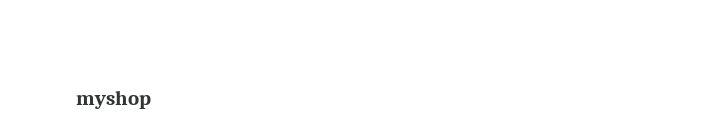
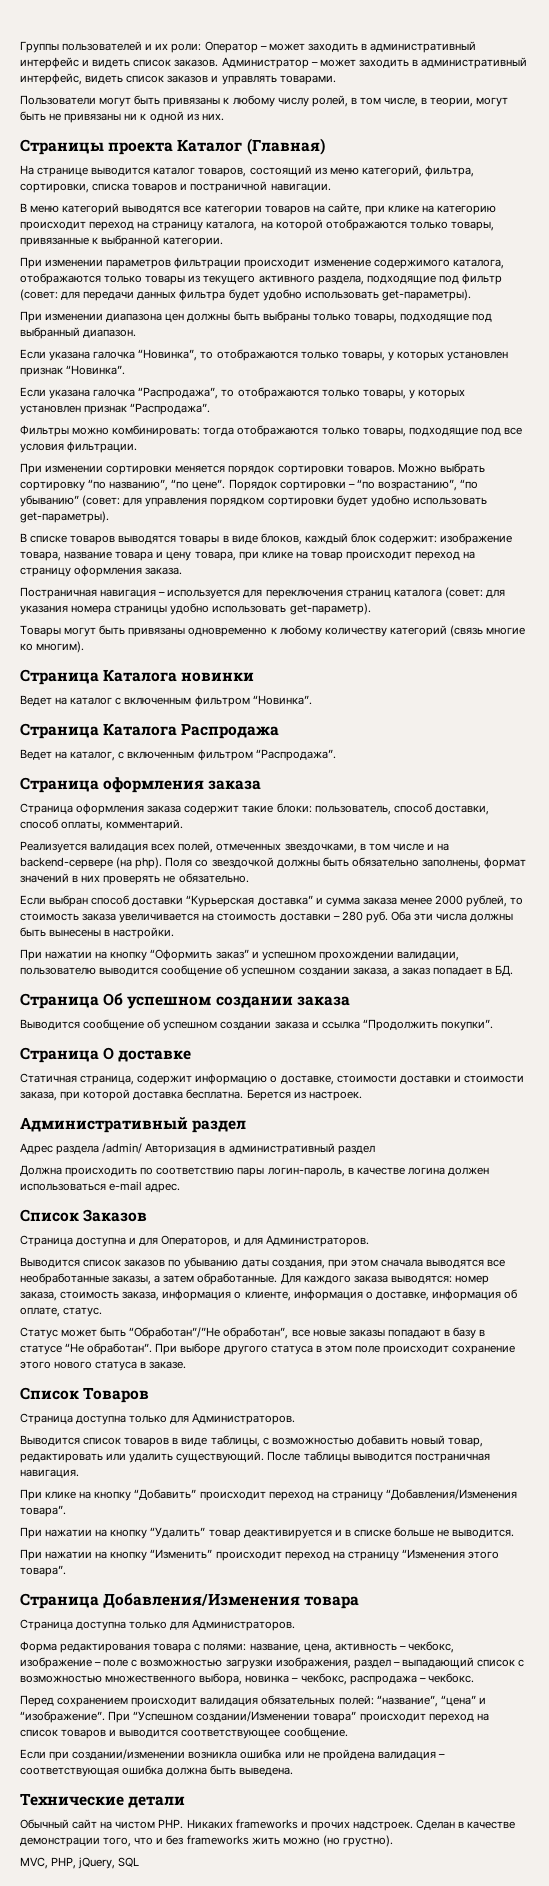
[76,90,151,109] myshop -> [20,41,477,53] [20,57,528,69] [20,73,336,85] [20,95,509,107] [20,111,224,123] [20,138,325,155] [20,165,474,177] [20,181,331,193] [20,203,497,215] [20,219,494,231] [20,235,224,247] [20,257,504,269] [20,273,502,285] [20,289,471,301] [20,311,493,323] [20,327,137,339] [20,349,509,361] [20,365,126,377] [20,387,465,399] [20,403,211,415] [20,425,522,437] [20,441,138,453] [20,463,485,475] [20,479,479,491] [20,495,487,507] [20,511,109,523] [20,533,513,545] [20,551,476,561] [20,565,183,577] [20,587,505,599] [20,603,371,615] [20,625,526,637] [20,641,85,653] [20,669,255,685] [20,695,312,707] [20,723,280,739] [20,749,336,761] [20,777,262,793] [20,803,489,815] [20,819,184,831] [20,841,450,853] [20,857,527,869] [20,873,249,885] [20,895,524,907] [20,911,514,923] [20,927,175,939] [20,949,459,961] [20,965,514,977] [20,993,350,1009] [20,1019,493,1031] [20,1047,192,1063] [20,1073,524,1085] [20,1089,362,1101] [20,1117,247,1133] [20,1143,375,1155] [20,1165,489,1177] [20,1181,181,1193] [20,1209,148,1222] [20,1235,369,1247] [20,1257,506,1269] [20,1273,489,1285] [20,1289,518,1301] [20,1307,103,1317] [20,1327,486,1339] [20,1343,516,1355] [20,1361,187,1371] [20,1387,150,1403] [20,1413,296,1425] [20,1435,484,1447] [20,1451,490,1463] [20,1469,79,1478] [20,1489,517,1501] [20,1505,66,1517] [20,1527,515,1539] [20,1549,500,1561] [20,1565,66,1577] [20,1593,360,1609] [20,1619,296,1631] [20,1641,454,1653] [20,1657,525,1669] [20,1673,474,1685] [20,1695,486,1707] [20,1711,489,1723] [20,1727,348,1739] [20,1749,445,1761] [20,1765,294,1777] [20,1793,186,1808] [20,1819,516,1831] [20,1835,393,1847] [20,1857,140,1869] Группы пользователей и их роли: Оператор – может заходить в административный интерфейс и видеть список заказов. Администратор – может заходить в административный интерфейс, видеть список заказов и управлять товарами. // Пользователи могут быть привязаны к любому числу ролей, в том числе, в теории, могут быть не привязаны ни к одной из них. // Страницы проекта Каталог (Главная) // На странице выводится каталог товаров, состоящий из меню категорий, фильтра, сортировки, списка товаров и постраничной навигации. // В меню категорий выводятся все категории товаров на сайте, при клике на категорию происходит переход на страницу каталога, на которой отображаются только товары, привязанные к выбранной категории. // При изменении параметров фильтрации происходит изменение содержимого каталога, отображаются только товары из текущего активного раздела, подходящие под фильтр (совет: для передачи данных фильтра будет удобно использовать get-параметры). // При изменении диапазона цен должны быть выбраны только товары, подходящие под выбранный диапазон. // Если указана галочка “Новинка”, то отображаются только товары, у которых установлен признак “Новинка”. // Если указана галочка “Распродажа”, то отображаются только товары, у которых установлен признак “Распродажа”. // Фильтры можно комбинировать: тогда отображаются только товары, подходящие под все условия фильтрации. // При изменении сортировки меняется порядок сортировки товаров. Можно выбрать сортировку “по названию”, “по цене”. Порядок сортировки – “по возрастанию”, “по убыванию” (совет: для управления порядком сортировки будет удобно использовать get-параметры). // В списке товаров выводятся товары в виде блоков, каждый блок содержит: изображение товара, название товара и цену товара, при клике на товар происходит переход на страницу оформления заказа. // Постраничная навигация – используется для переключения страниц каталога (совет: для указания номера страницы удобно использовать get-параметр). // Товары могут быть привязаны одновременно к любому количеству категорий (связь многие ко многим). // Страница Каталога новинки // Ведет на каталог с включенным фильтром “Новинка”. // Страница Каталога Распродажа // Ведет на каталог, с включенным фильтром “Распродажа”. // Страница оформления заказа // Страница оформления заказа содержит такие блоки: пользователь, способ доставки, способ оплаты, комментарий. // Реализуется валидация всех полей, отмеченных звездочками, в том числе и на backend-сервере (на php). Поля со звездочкой должны быть обязательно заполнены, формат значений в них проверять не обязательно. // Если выбран способ доставки “Курьерская доставка” и сумма заказа менее 2000 рублей, то стоимость заказа увеличивается на стоимость доставки – 280 руб. Оба эти числа должны быть вынесены в настройки. // При нажатии на кнопку “Оформить заказ” и успешном прохождении валидации, пользователю выводится сообщение об успешном создании заказа, а заказ попадает в БД. // Страница Об успешном создании заказа // Выводится сообщение об успешном создании заказа и ссылка “Продолжить покупки”. // Страница О доставке // Статичная страница, содержит информацию о доставке, стоимости доставки и стоимости заказа, при которой доставка бесплатна. Берется из настроек. // Административный раздел // Адрес раздела /admin/ Авторизация в административный раздел // Должна происходить по соответствию пары логин-пароль, в качестве логина должен использоваться e-mail адрес. // Список Заказов // Страница доступна и для Операторов, и для Администраторов. // Выводится список заказов по убыванию даты создания, при этом сначала выводятся все необработанные заказы, а затем обработанные. Для каждого заказа выводятся: номер заказа, стоимость заказа, информация о клиенте, информация о доставке, информация об оплате, статус. // Статус может быть “Обработан”/”Не обработан”, все новые заказы попадают в базу в статусе “Не обработан”. При выборе другого статуса в этом поле происходит сохранение этого нового статуса в заказе. // Список Товаров // Страница доступна только для Администраторов. // Выводится список товаров в виде таблицы, с возможностью добавить новый товар, редактировать или удалить существующий. После таблицы выводится постраничная навигация. // При клике на кнопку “Добавить” происходит переход на страницу “Добавления/Изменения товара”. // При нажатии на кнопку “Удалить” товар деактивируется и в списке больше не выводится. // При нажатии на кнопку “Изменить” происходит переход на страницу “Изменения этого товара”. // Страница Добавления/Изменения товара // Страница доступна только для Администраторов. // Форма редактирования товара с полями: название, цена, активность – чекбокс, изображение – поле с возможностью загрузки изображения, раздел – выпадающий список с возможностью множественного выбора, новинка – чекбокс, распродажа – чекбокс. // Перед сохранением происходит валидация обязательных полей: “название”, “цена” и “изображение”. При “Успешном создании/Изменении товара” происходит переход на список товаров и выводится соответствующее сообщение. // Если при создании/изменении возникла ошибка или не пройдена валидация – соответствующая ошибка должна быть выведена. // Технические детали // Обычный сайт на чистом PHP. Никаких frameworks и прочих надстроек. Сделан в качестве демонстрации того, что и без frameworks жить можно (но грустно). // MVC, PHP, jQuery, SQL

